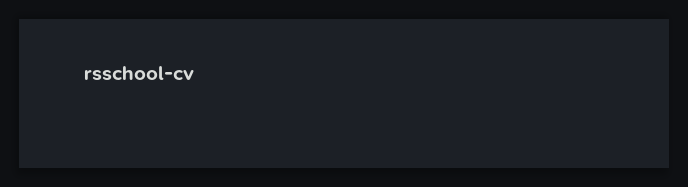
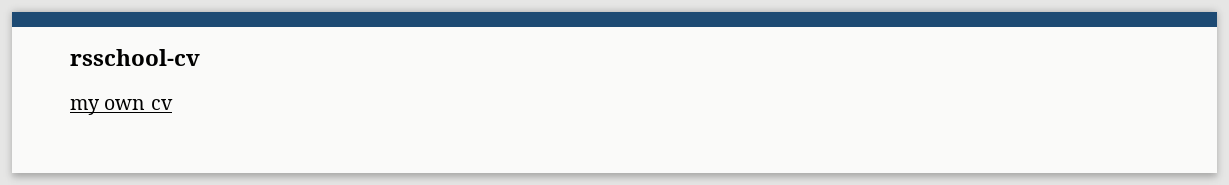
(194, 73) none -> [70,99,173,115] // my own cv

